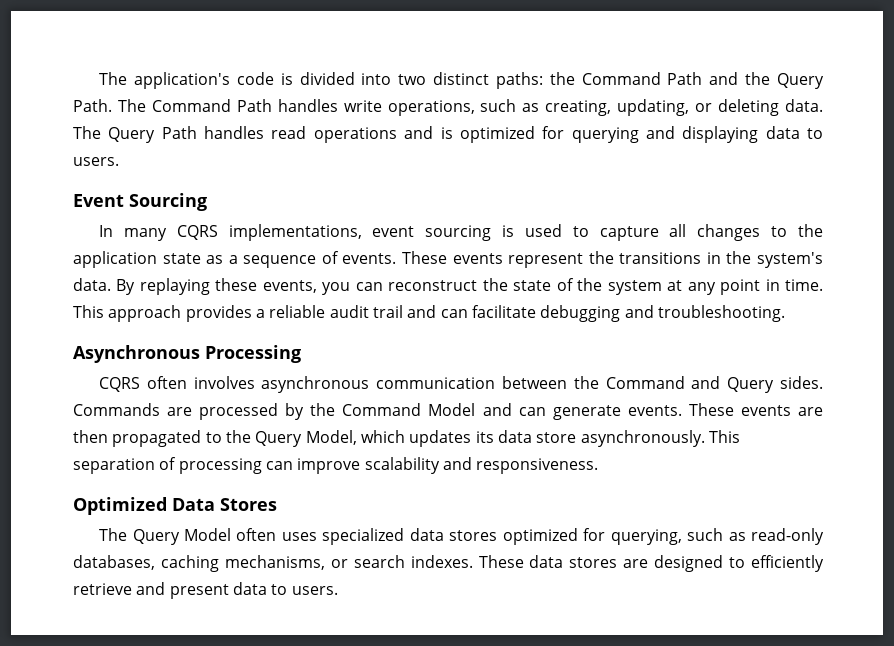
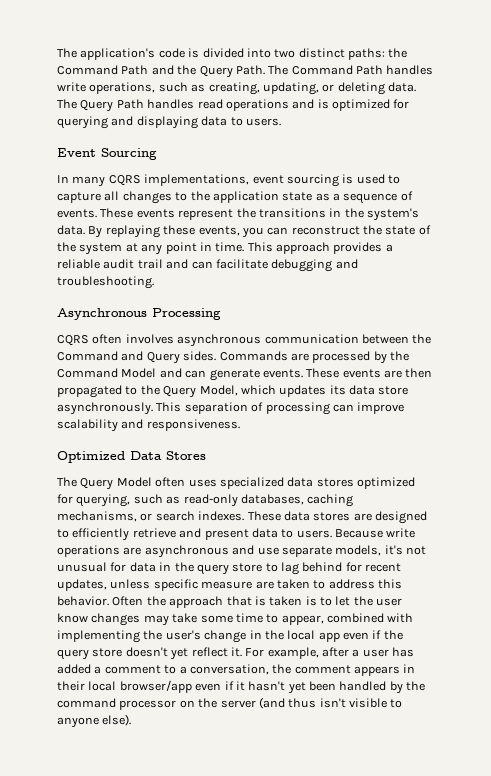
(338, 590) none -> [335,528,416,538] [57,545,426,558] [57,562,402,575] [57,579,402,591] [57,596,403,608] [57,613,414,626] [57,630,403,643] [57,647,415,660] [57,664,416,676] [57,680,426,694] [57,697,403,710] [57,714,132,728] Because write operations are asynchronous and use separate models, it's not unusual for data in the query store to lag behind for recent updates, unless specific measure are taken to address this behavior. Often the approach that is taken is to let the user know changes may take some time to appear, combined with implementing the user's change in the local app even if the query store doesn't yet reflect it. For example, after a user has added a comment to a conversation, the comment appears in their local browser/app even if it hasn't yet been handled by the command processor on the server (and thus isn't visible to anyone else).

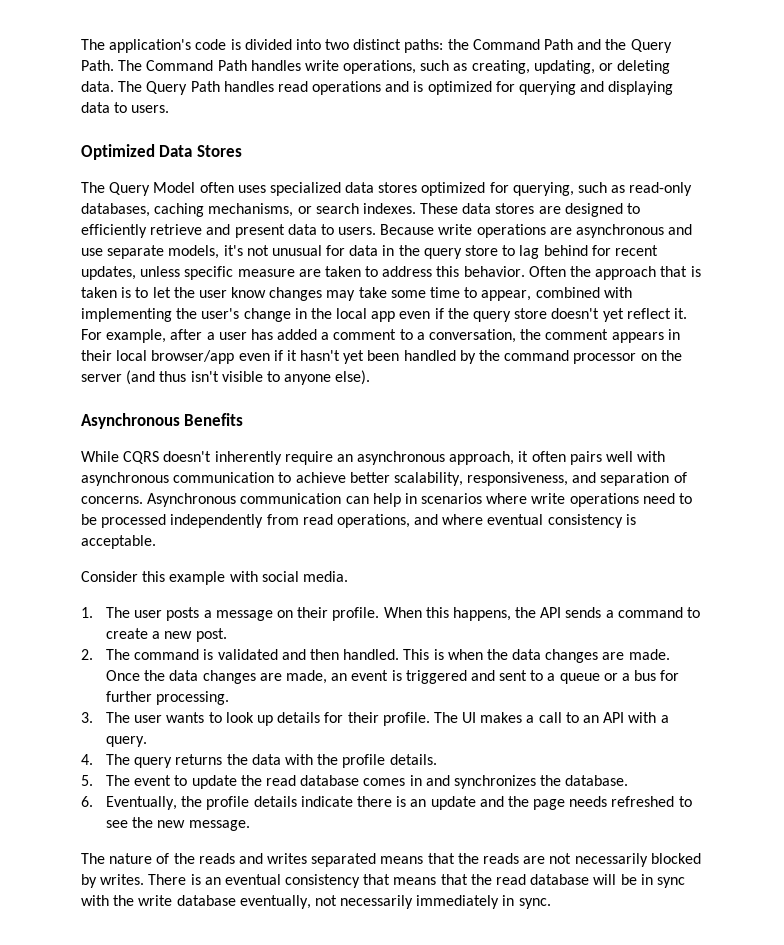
[57,148,157,160] [57,174,400,187] [57,191,413,204] [57,208,419,221] [57,225,431,238] [57,242,393,255] [57,259,358,272] [57,276,154,289] [57,308,221,320] [57,334,432,347] [57,351,409,364] [57,368,433,381] [57,385,409,398] [57,402,405,415] [57,419,240,432] // Event Sourcing // In many CQRS implementations, event sourcing is used to capture all changes to the application state as a sequence of events. These events represent the transitions in the system's data. By replaying these events, you can reconstruct the state of the system at any point in time. This approach provides a reliable audit trail and can facilitate debugging and troubleshooting. // Asynchronous Processing // CQRS often involves asynchronous communication between the Command and Query sides. Commands are processed by the Command Model and can generate events. These events are then propagated to the Query Model, which updates its data store asynchronously. This separation of processing can improve scalability and responsiveness. -> (170, 109) none
(132, 720) none -> [81,413,244,429] [81,451,666,465] [81,472,687,486] [81,493,693,507] [81,514,636,528] [81,535,156,549] [81,571,348,585] [81,607,700,621] [106,628,227,642] [81,649,670,663] [106,670,680,684] [106,691,230,705] [81,712,669,726] [106,736,148,747] [81,754,437,768] [81,775,629,789] [81,796,692,810] [106,817,250,831] [81,853,701,867] [81,874,685,888] [81,895,551,909] // Asynchronous Benefits // While CQRS doesn't inherently require an asynchronous approach, it often pairs well with asynchronous communication to achieve better scalability, responsiveness, and separation of concerns. Asynchronous communication can help in scenarios where write operations need to be processed independently from read operations, and where eventual consistency is acceptable. // Consider this example with social media. // 1. The user posts a message on their profile. When this happens, the API sends a command to create a new post. // 2. The command is validated and then handled. This is when the data changes are made. Once the data changes are made, an event is triggered and sent to a queue or a bus for further processing. // 3. The user wants to look up details for their profile. The UI makes a call to an API with a query. // 4. The query returns the data with the profile details. // 5. The event to update the read database comes in and synchronizes the database. // 6. Eventually, the profile details indicate there is an update and the page needs refreshed to see the new message. // The nature of the reads and writes separated means that the reads are not necessarily blocked by writes. There is an eventual consistency that means that the read database will be in sync with the write database eventually, not necessarily immediately in sync.

